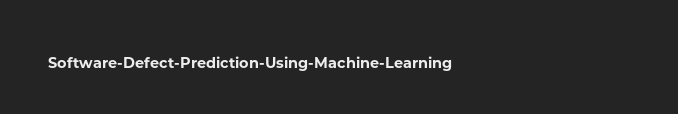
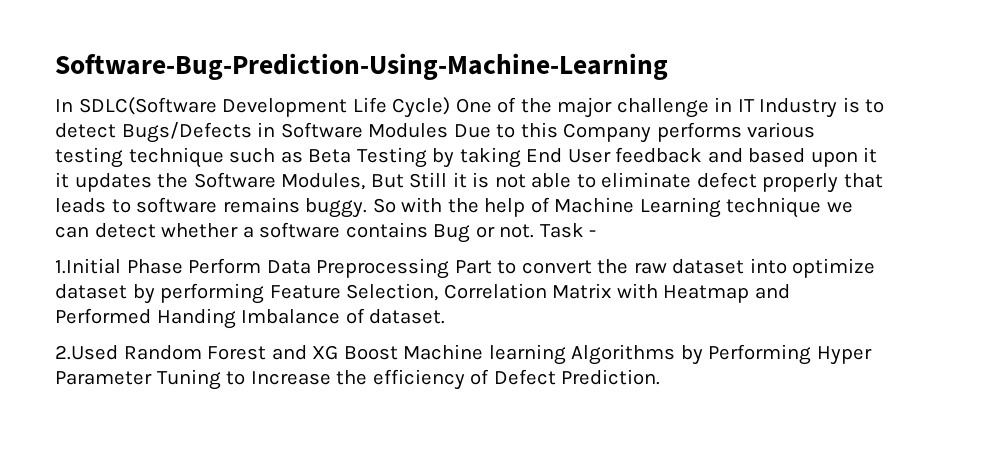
[48,56,452,71] Software-Defect-Prediction-Using-Machine-Learning -> [55,53,668,80] [55,97,885,118] [55,122,816,143] [55,147,878,168] [55,172,884,193] [55,197,853,218] [55,222,597,243] [55,258,876,279] [55,283,790,304] [55,308,446,329] [55,344,872,365] [55,369,661,390] Software-Bug-Prediction-Using-Machine-Learning // In SDLC(Software Development Life Cycle) One of the major challenge in IT Industry is to detect Bugs/Defects in Software Modules Due to this Company performs various testing technique such as Beta Testing by taking End User feedback and based upon it it updates the Software Modules, But Still it is not able to eliminate defect properly that leads to software remains buggy. So with the help of Machine Learning technique we can detect whether a software contains Bug or not. Task - // 1.Initial Phase Perform Data Preprocessing Part to convert the raw dataset into optimize dataset by performing Feature Selection, Correlation Matrix with Heatmap and Performed Handing Imbalance of dataset. // 2.Used Random Forest and XG Boost Machine learning Algorithms by Performing Hyper Parameter Tuning to Increase the efficiency of Defect Prediction.

